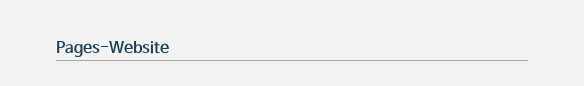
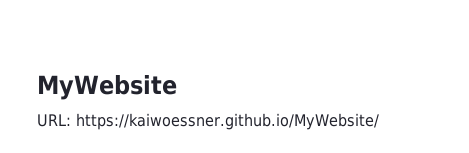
[56,41,169,57] Pages-Website -> [37,75,177,100] [37,113,379,130] MyWebsite // URL: https://kaiwoessner.github.io/MyWebsite/

